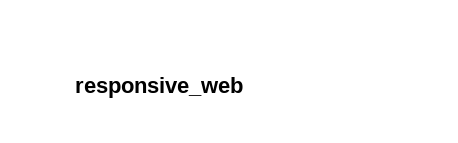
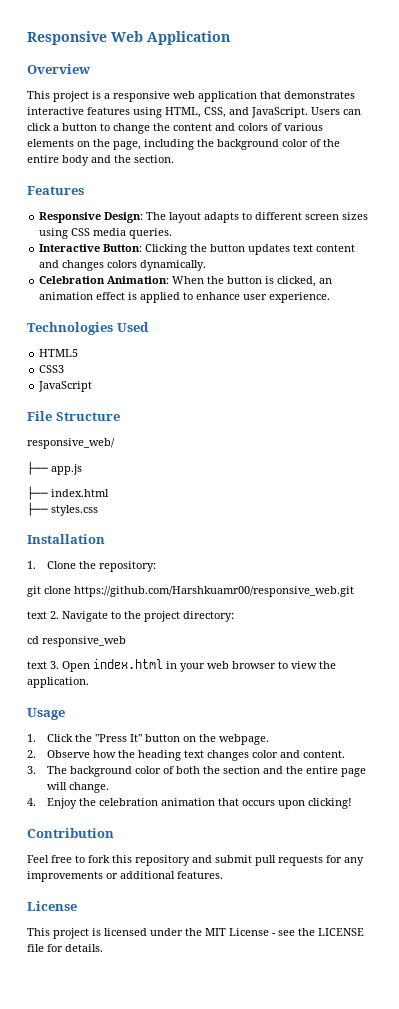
[75,77,243,98] responsive_web -> [27,31,230,45] [27,64,91,74] [27,91,355,102] [27,107,361,118] [27,123,323,134] [27,139,340,150] [27,155,174,166] [27,186,84,195] [39,212,369,223] [39,228,173,239] [39,244,356,255] [39,260,207,271] [39,276,333,287] [39,292,331,303] [27,322,149,335] [39,349,79,357] [39,365,65,373] [38,381,93,392] [27,411,120,421] [27,438,115,449] [27,461,82,475] [27,486,109,500] [27,502,98,516] [27,534,105,544] [27,561,156,572] [27,586,354,597] [27,611,234,622] [27,636,126,647] [27,659,336,672] [27,677,89,688] [27,708,65,720] [27,734,269,745] [27,750,345,761] [27,766,366,777] [46,782,109,793] [27,798,352,809] [27,828,114,838] [27,855,364,866] [27,871,223,882] [27,901,77,911] [27,928,364,939] [27,944,103,952] Responsive Web Application // Overview // This project is a responsive web application that demonstrates interactive features using HTML, CSS, and JavaScript. Users can click a button to change the content and colors of various elements on the page, including the background color of the entire body and the section. // Features // Responsive Design: The layout adapts to different screen sizes using CSS media queries. // Interactive Button: Clicking the button updates text content and changes colors dynamically. // Celebration Animation: When the button is clicked, an animation effect is applied to enhance user experience. // Technologies Used // HTML5 // CSS3 // JavaScript // File Structure // responsive_web/ // ├── app.js // ├── index.html // ├── styles.css // Installation // 1. Clone the repository: // git clone https://github.com/Harshkuamr00/responsive_web.git // text 2. Navigate to the project directory: // cd responsive_web // text 3. Open index.html in your web browser to view the application. // Usage // 1. Click the "Press It" button on the webpage. // 2. Observe how the heading text changes color and content. // 3. The background color of both the section and the entire page will change. // 4. Enjoy the celebration animation that occurs upon clicking! // Contribution // Feel free to fork this repository and submit pull requests for any improvements or additional features. // License // This project is licensed under the MIT License - see the LICENSE file for details.

